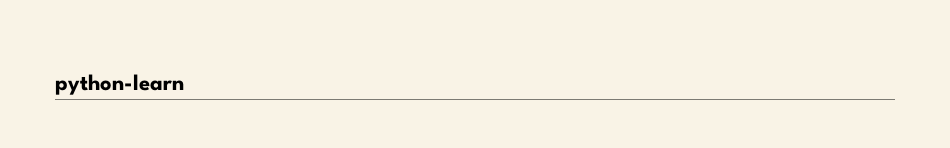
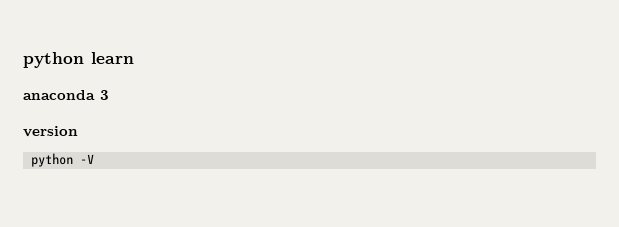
[55,74,184,95] python-learn -> [23,52,134,68] [23,90,109,100] [23,126,78,137] [30,153,94,167] python learn // anaconda 3 // version // python -V

